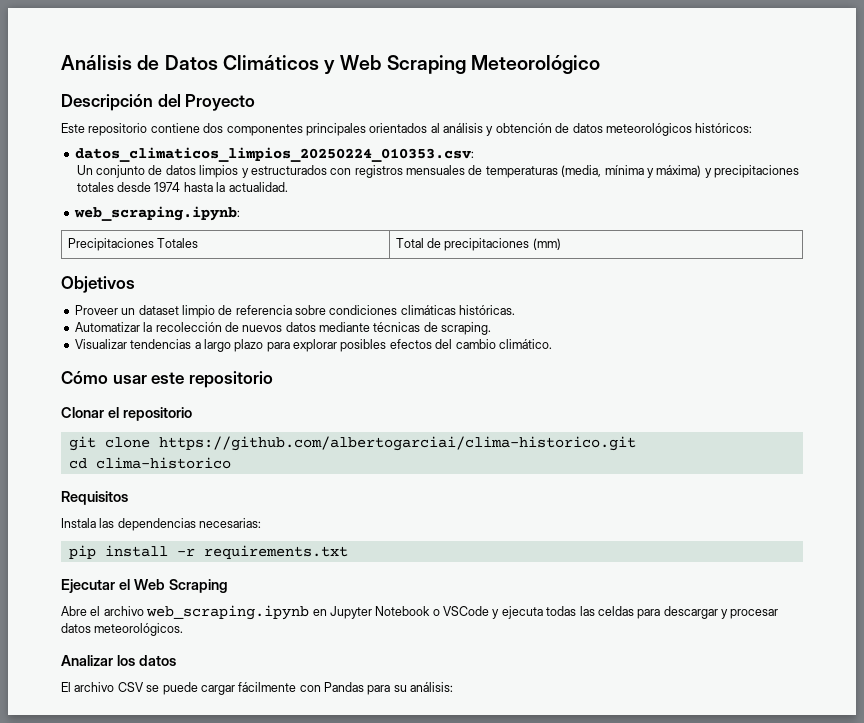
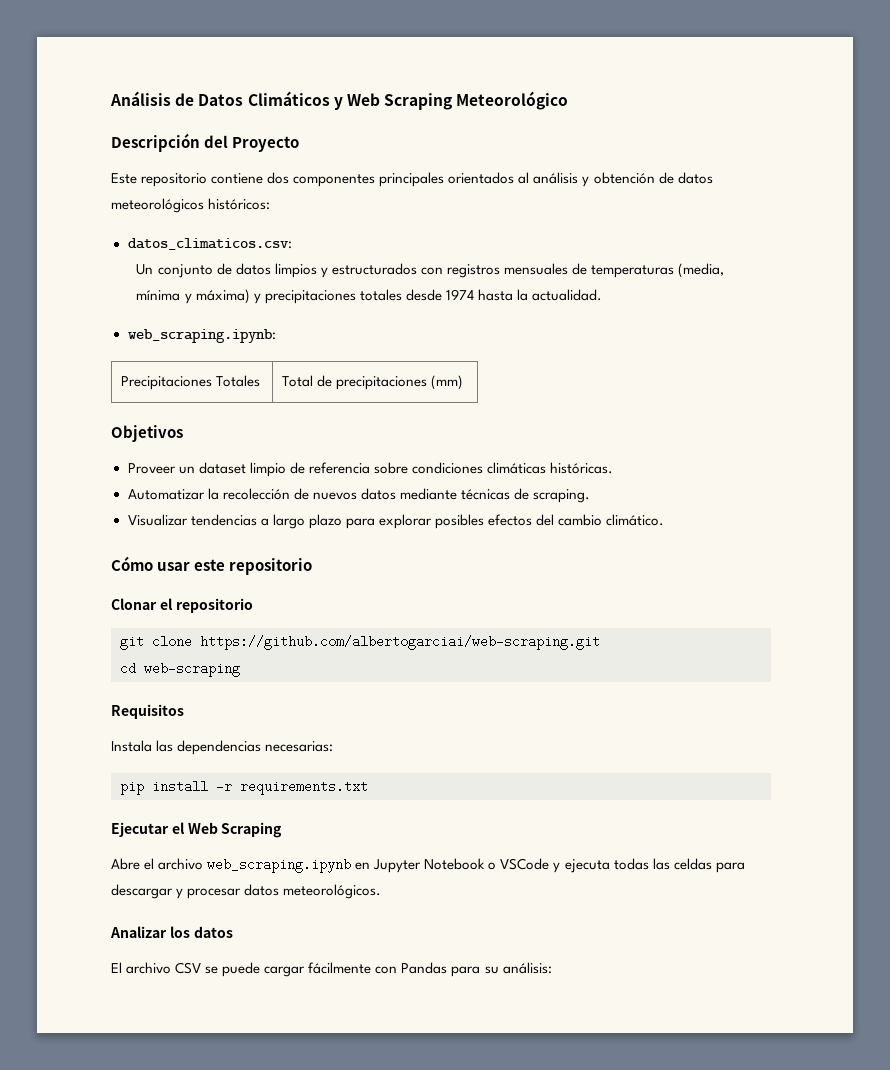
[74,147,474,162] datos_climaticos_limpios_20250224_010353.csv: -> [127,238,292,250] datos_climaticos.csv:
[158,436,636,451] https://github.com/albertogarciai/clima-historico.git -> [200,635,600,650] https://github.com/albertogarciai/web-scraping.git
[95,457,231,469] clima-historico -> [144,662,240,677] web-scraping

